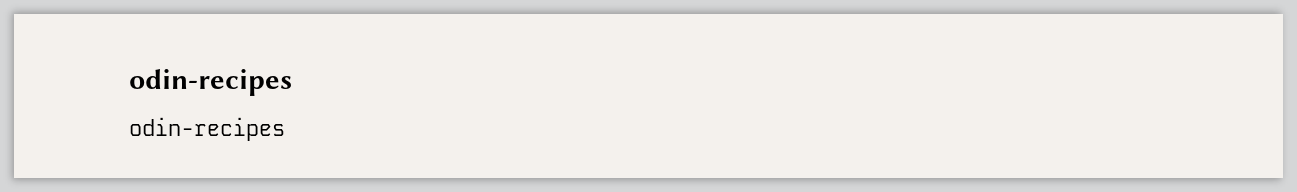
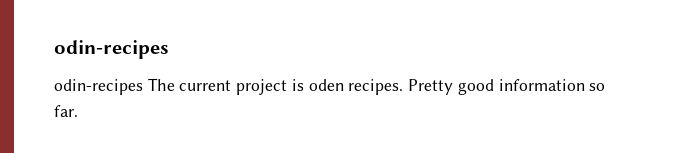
(285, 129) none -> [147,78,606,95] [54,105,78,117] The current project is oden recipes. Pretty good information so far.

